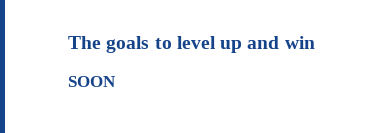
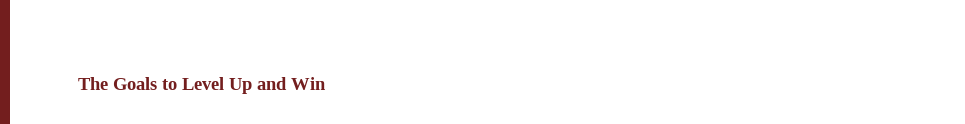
[106,36,315,53] [68,76,116,87] goals to level up and win // SOON -> [113,77,326,94] Goals to Level Up and Win

